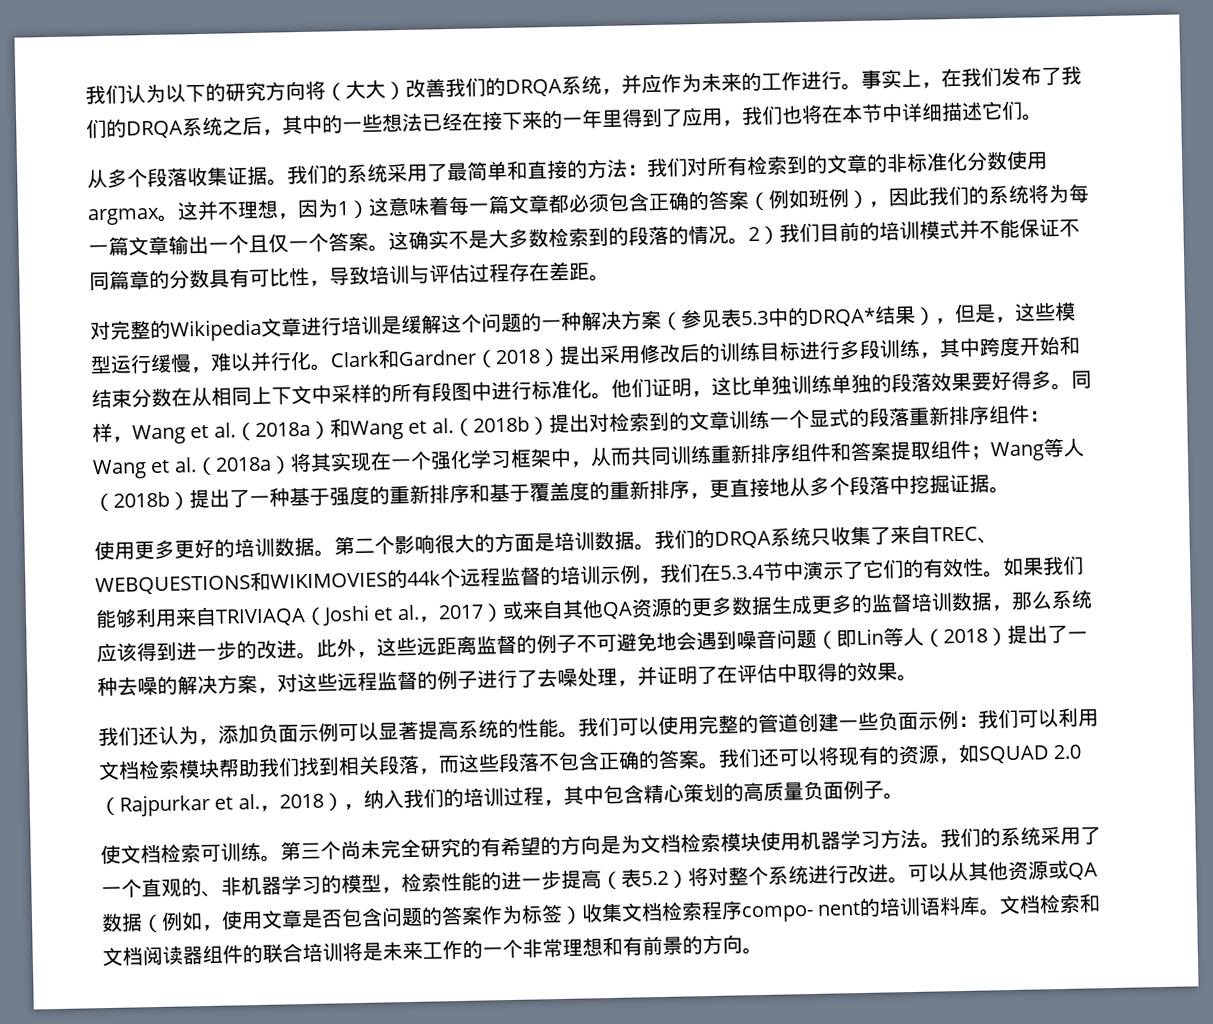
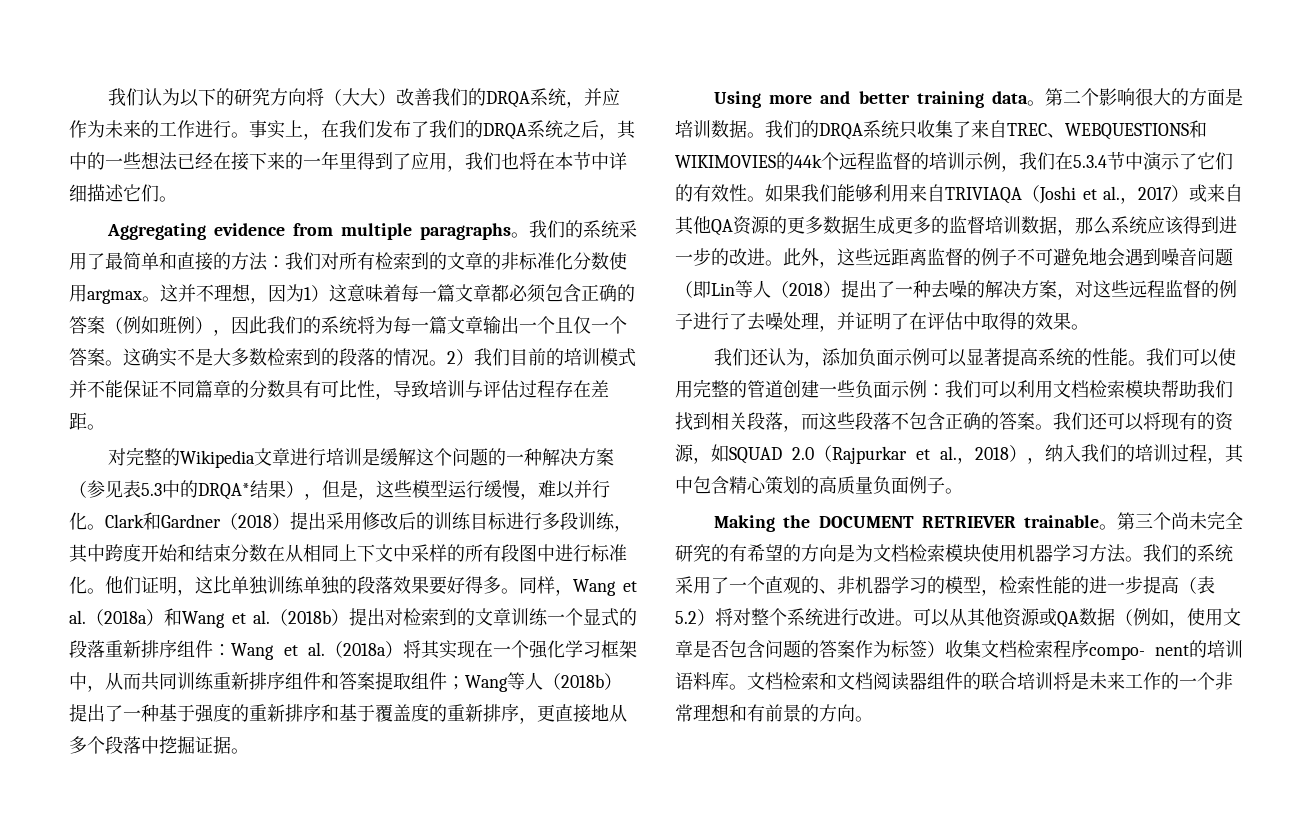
[87,165,268,189] 从多个段落收集证据 -> [107,223,511,240] Aggregating evidence from multiple paragraphs
[94,536,315,561] 使用更多更好的培训数据 -> [714,91,1028,108] Using more and better training data
[100,841,261,865] 使文档检索可训练 -> [714,515,1099,532] Making the DOCUMENT RETRIEVER trainable

